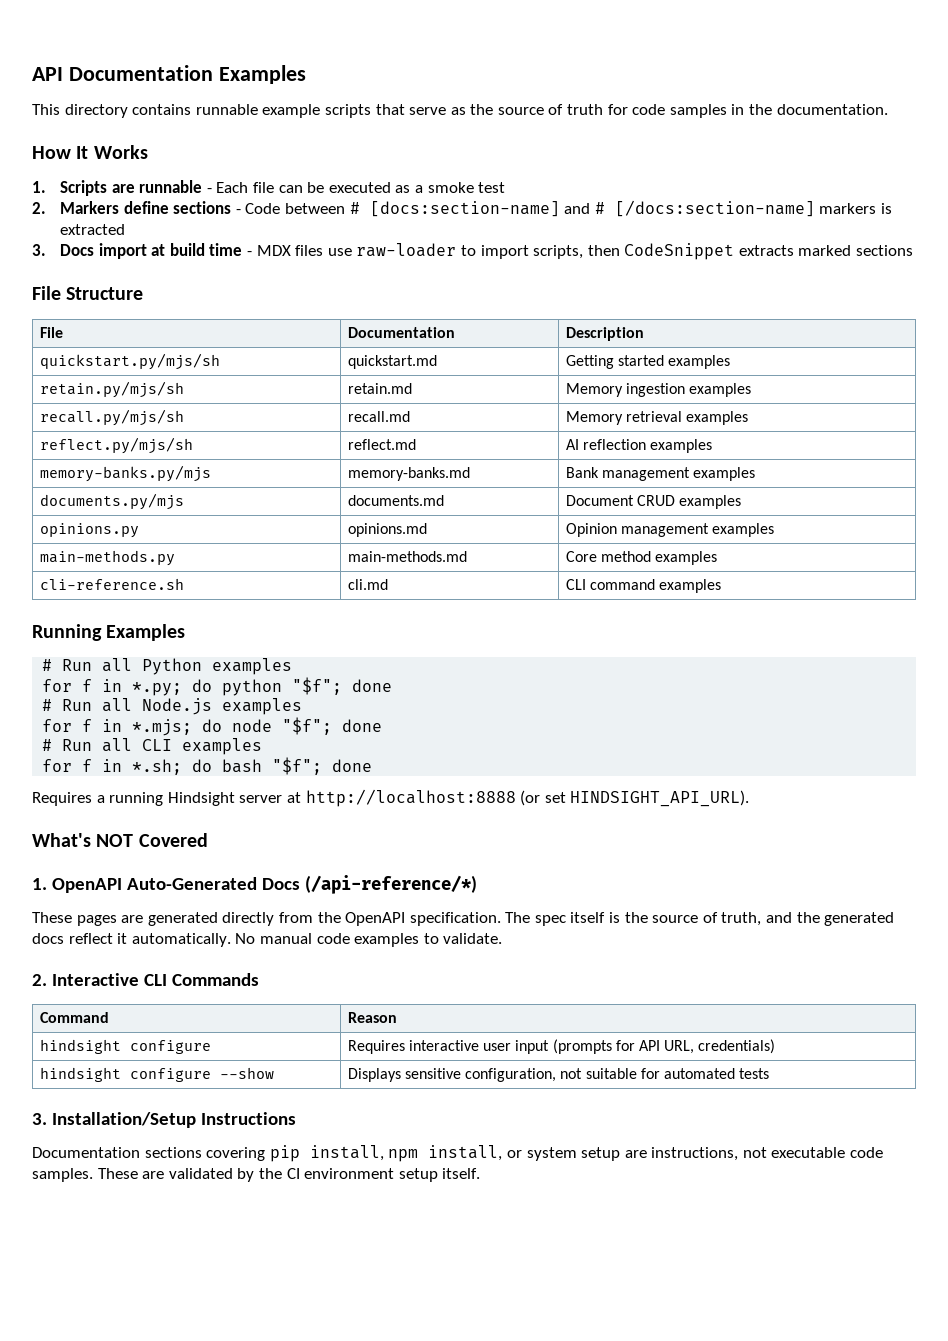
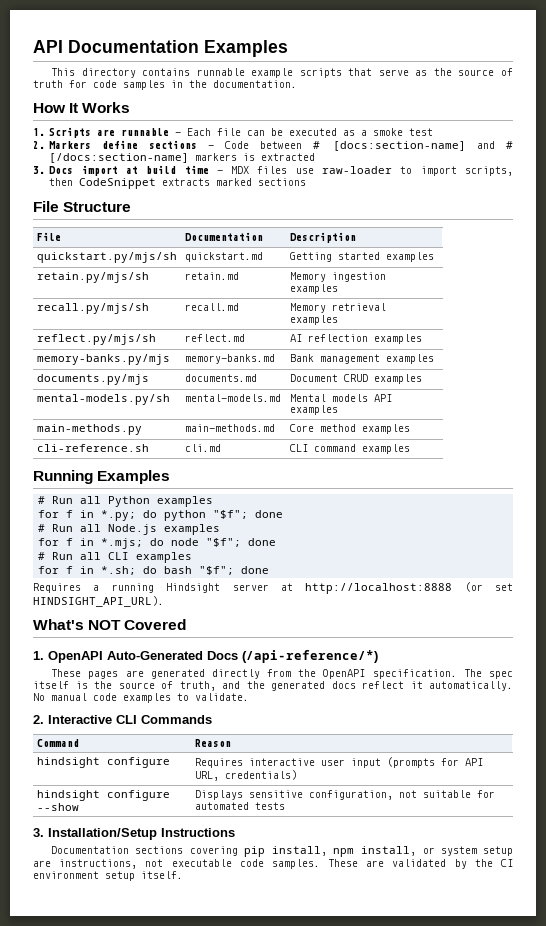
[39,523,139,538] [347,523,427,537] [565,523,709,537] opinions.py | opinions.md | Opinion management -> [36,394,170,405] [184,394,281,402] [289,394,392,402] mental-models.py/sh | mental-models.md | Mental models API

